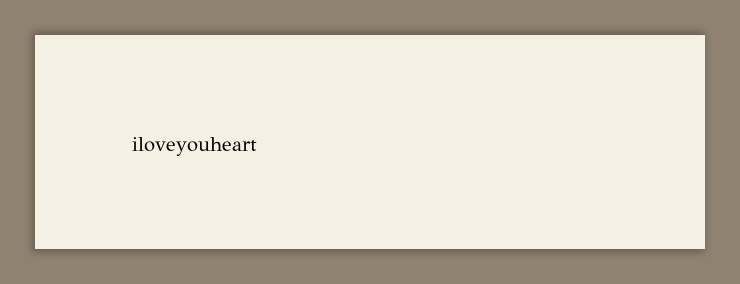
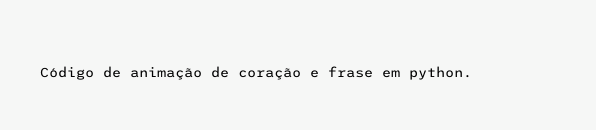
[132,137,257,156] iloveyouheart -> [40,66,472,80] Código de animação de coração e frase em python.

